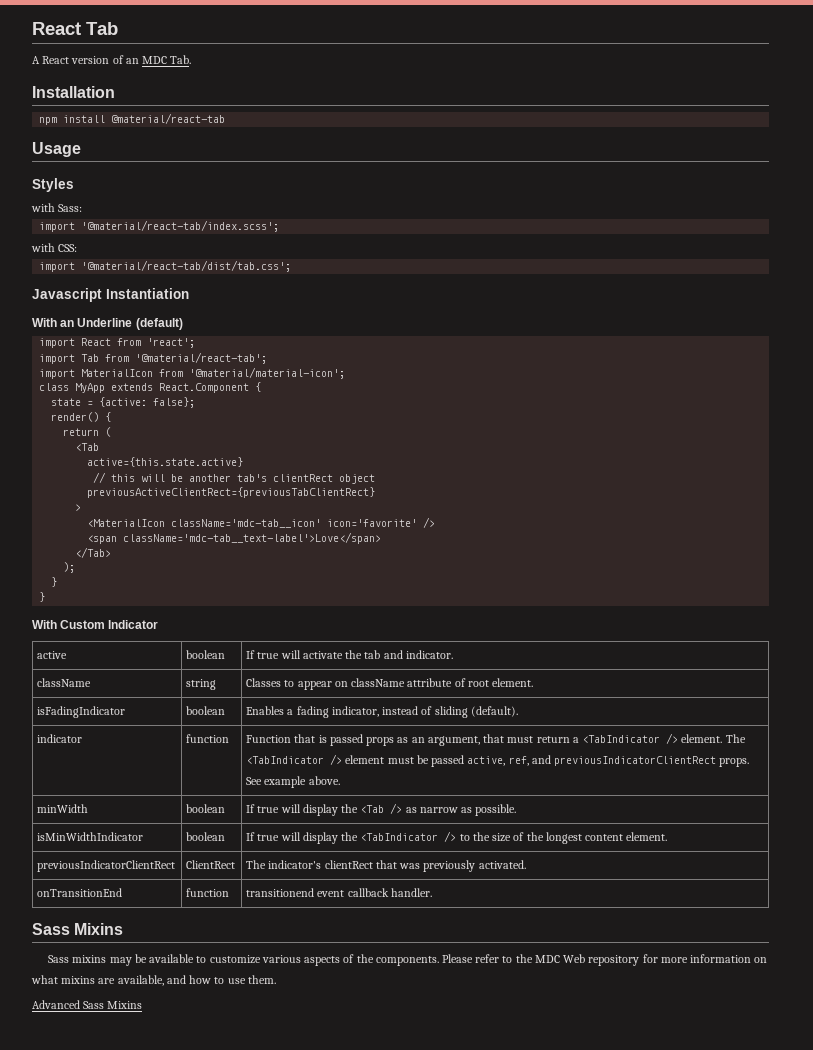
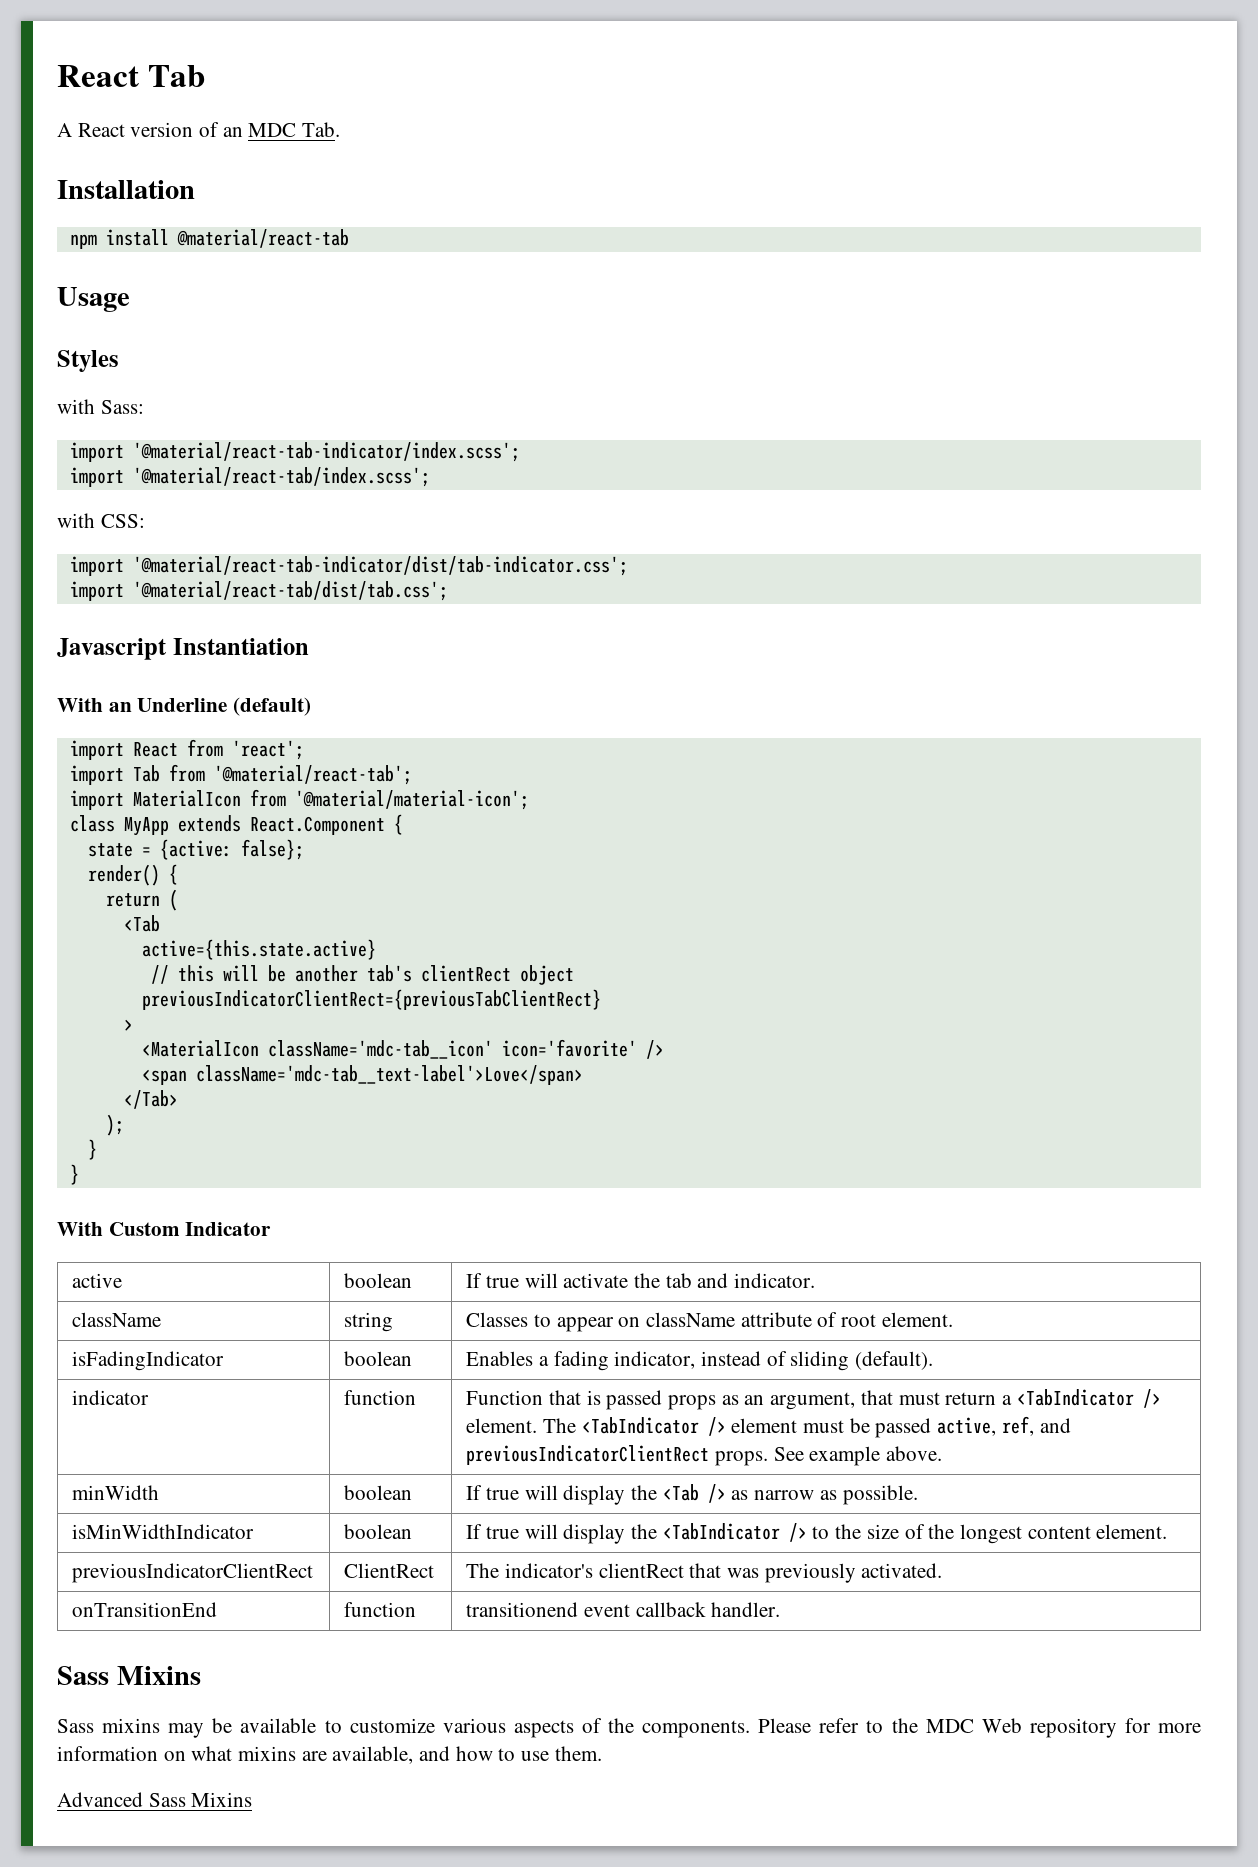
(83, 208) none -> [69,442,520,462] // import '@material/react-tab-indicator/index.scss';
(78, 248) none -> [69,556,628,576] // import '@material/react-tab-indicator/dist/tab-indicator.css';
[87,487,376,498] previousActiveClientRect={previousTabClientRect} -> [141,989,601,1010] previousIndicatorClientRect={previousTabClientRect}

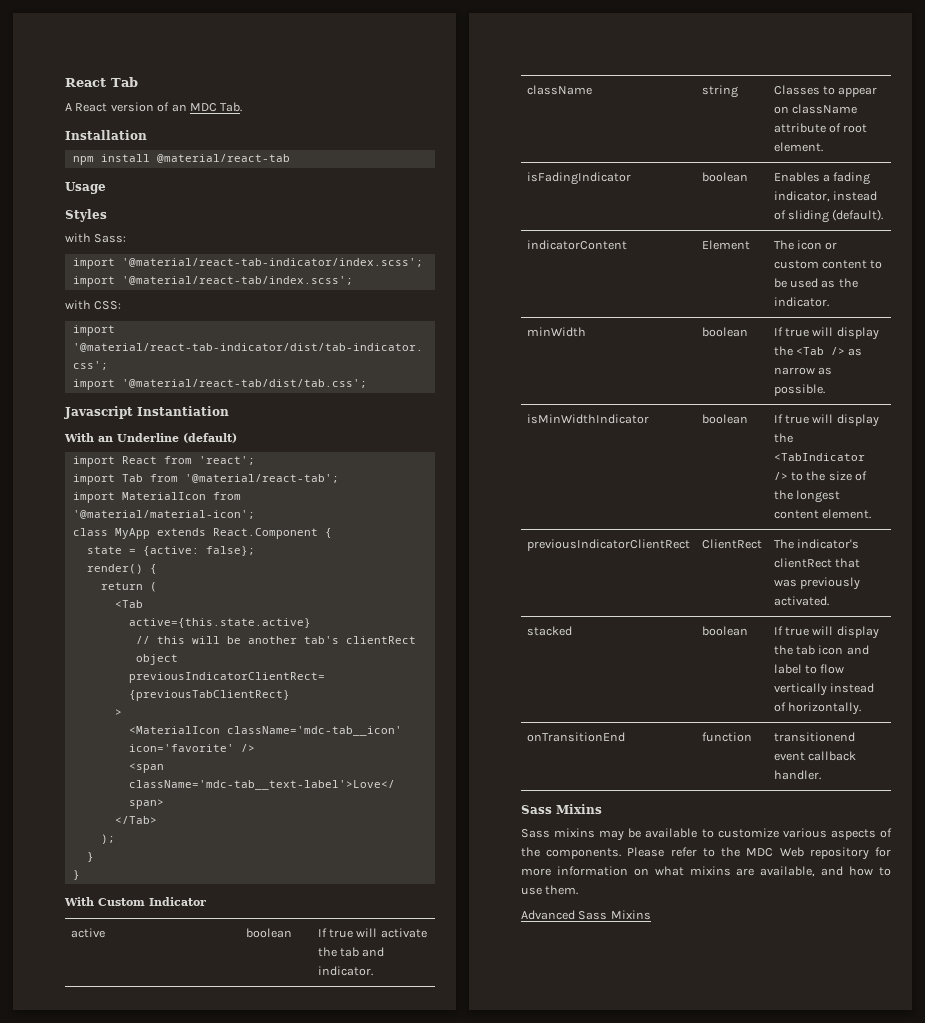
[72,1390,150,1405] [344,1390,417,1405] [466,1389,1161,1410] [466,1416,1071,1438] [466,1445,943,1466] indicator | function | Function that is passed props as an argument, that must return a <TabIndicator /> element. The <TabIndicator /> element must be passed active, ref, and previousIndicatorClientRect props. See example above. -> [526,240,627,250] [701,240,750,250] [773,240,838,250] [773,260,883,269] [773,278,858,288] [773,297,829,307] indicatorContent | Element | The icon or custom content to be used as the indicator.
(943, 1570) none -> [526,626,572,636] [701,626,748,636] [773,626,879,639] [773,645,869,655] [773,664,845,674] [773,683,875,696] [773,702,862,715] // stacked | boolean | If true will display the tab icon and label to flow vertically instead of horizontally.

